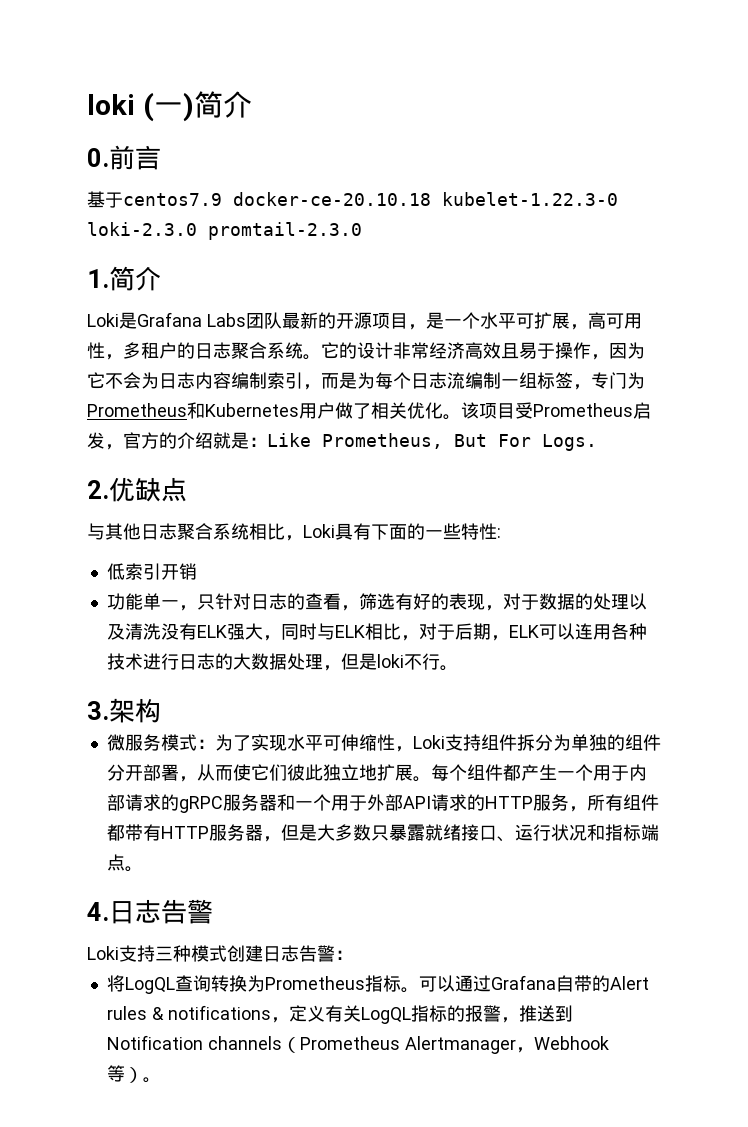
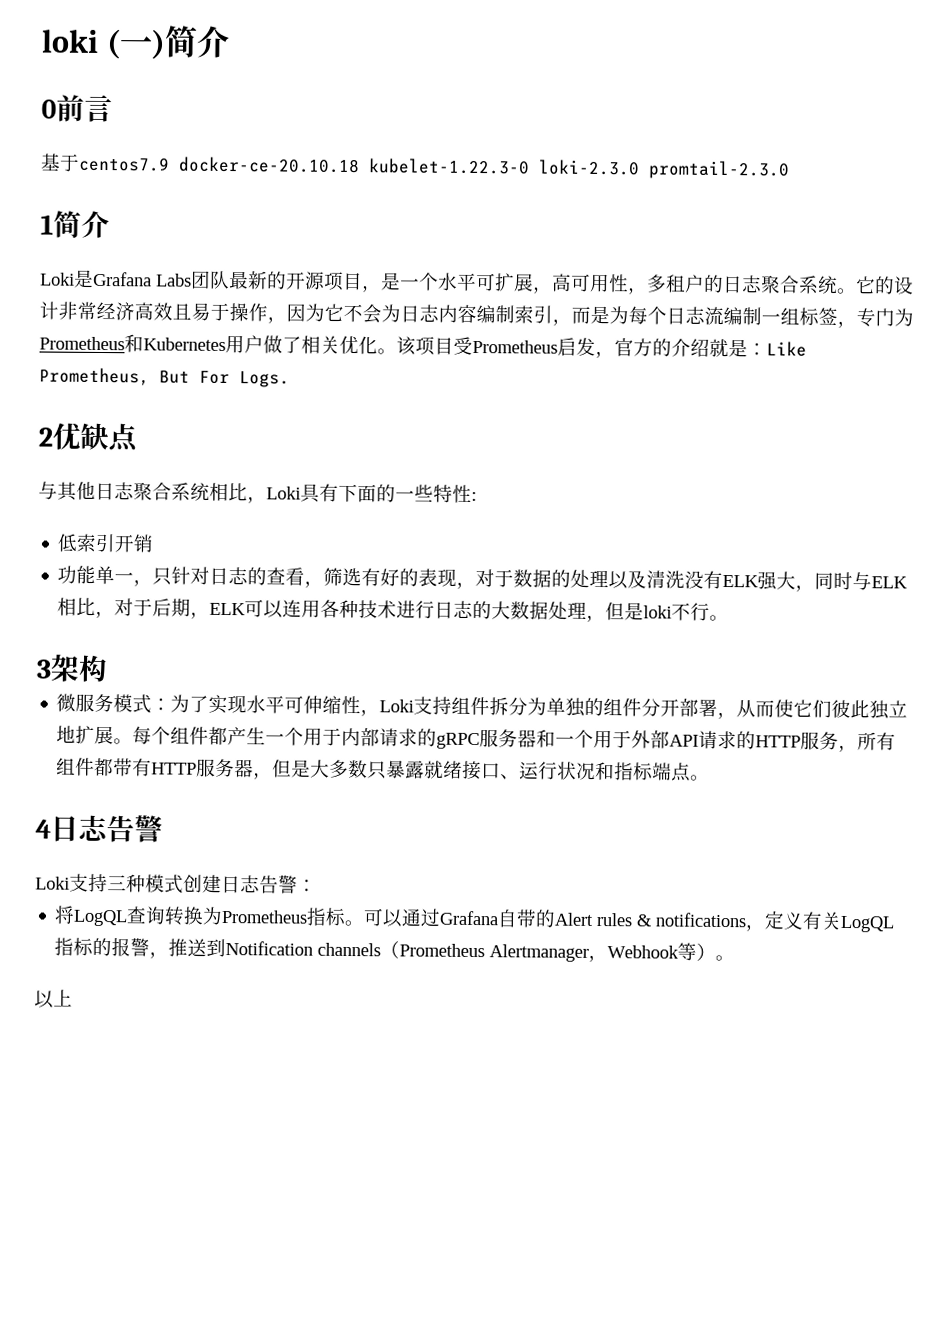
[87,148,109,167] 0. -> [41,99,57,119] 0
[87,269,109,288] 1. -> [40,214,54,235] 1
[87,480,109,499] 2. -> [38,427,53,447] 2
[87,701,109,720] 3. -> [36,659,52,679] 3
[87,902,109,921] 4. -> [35,819,51,839] 4
(161, 1080) none -> [34,989,73,1009] // 以上

